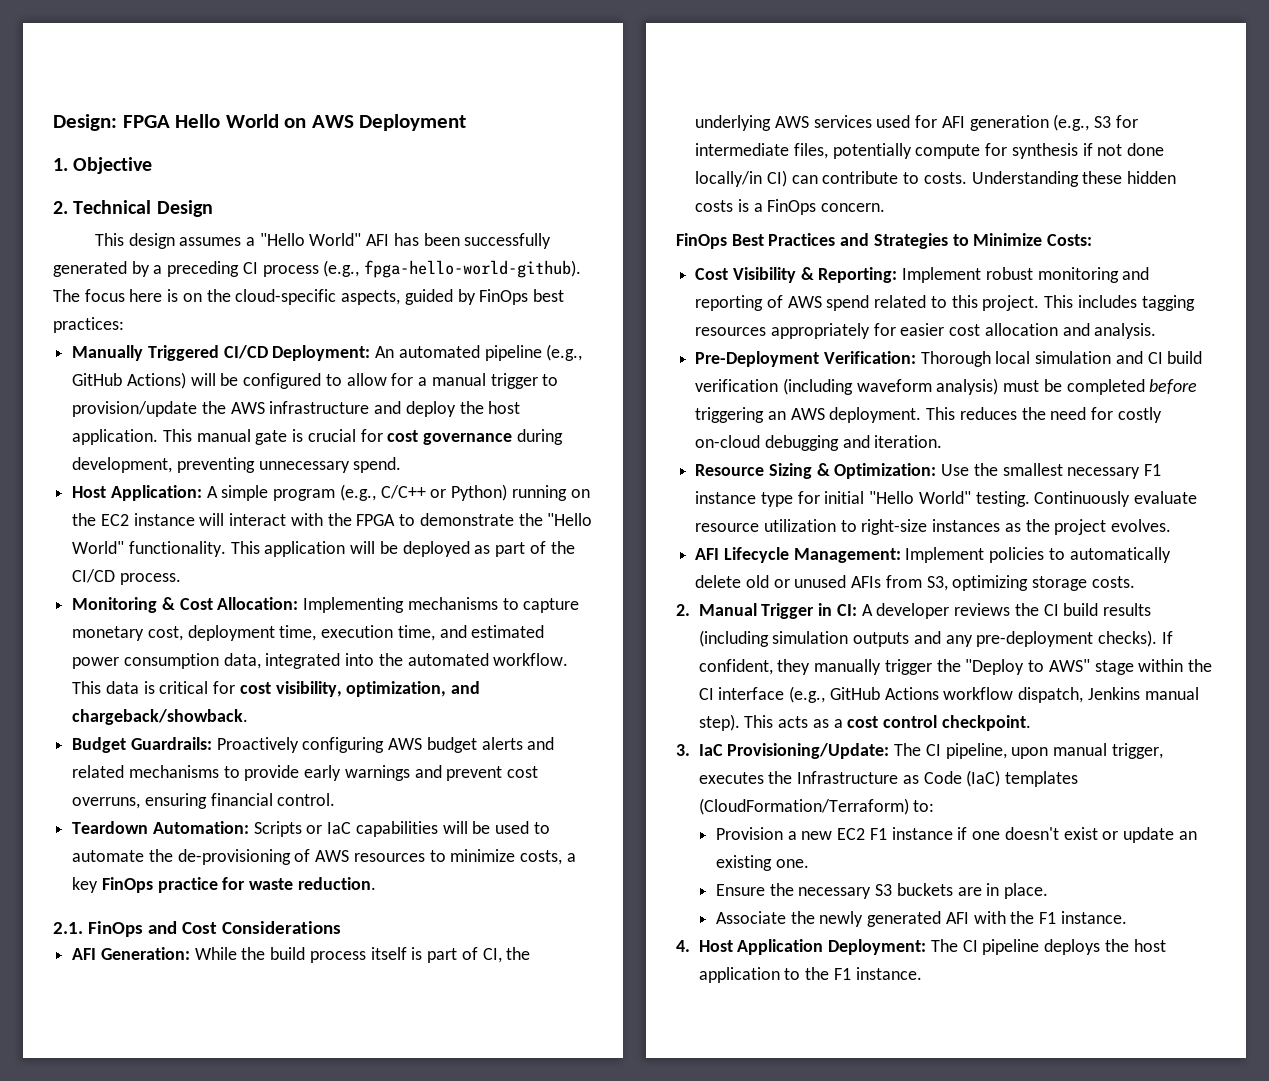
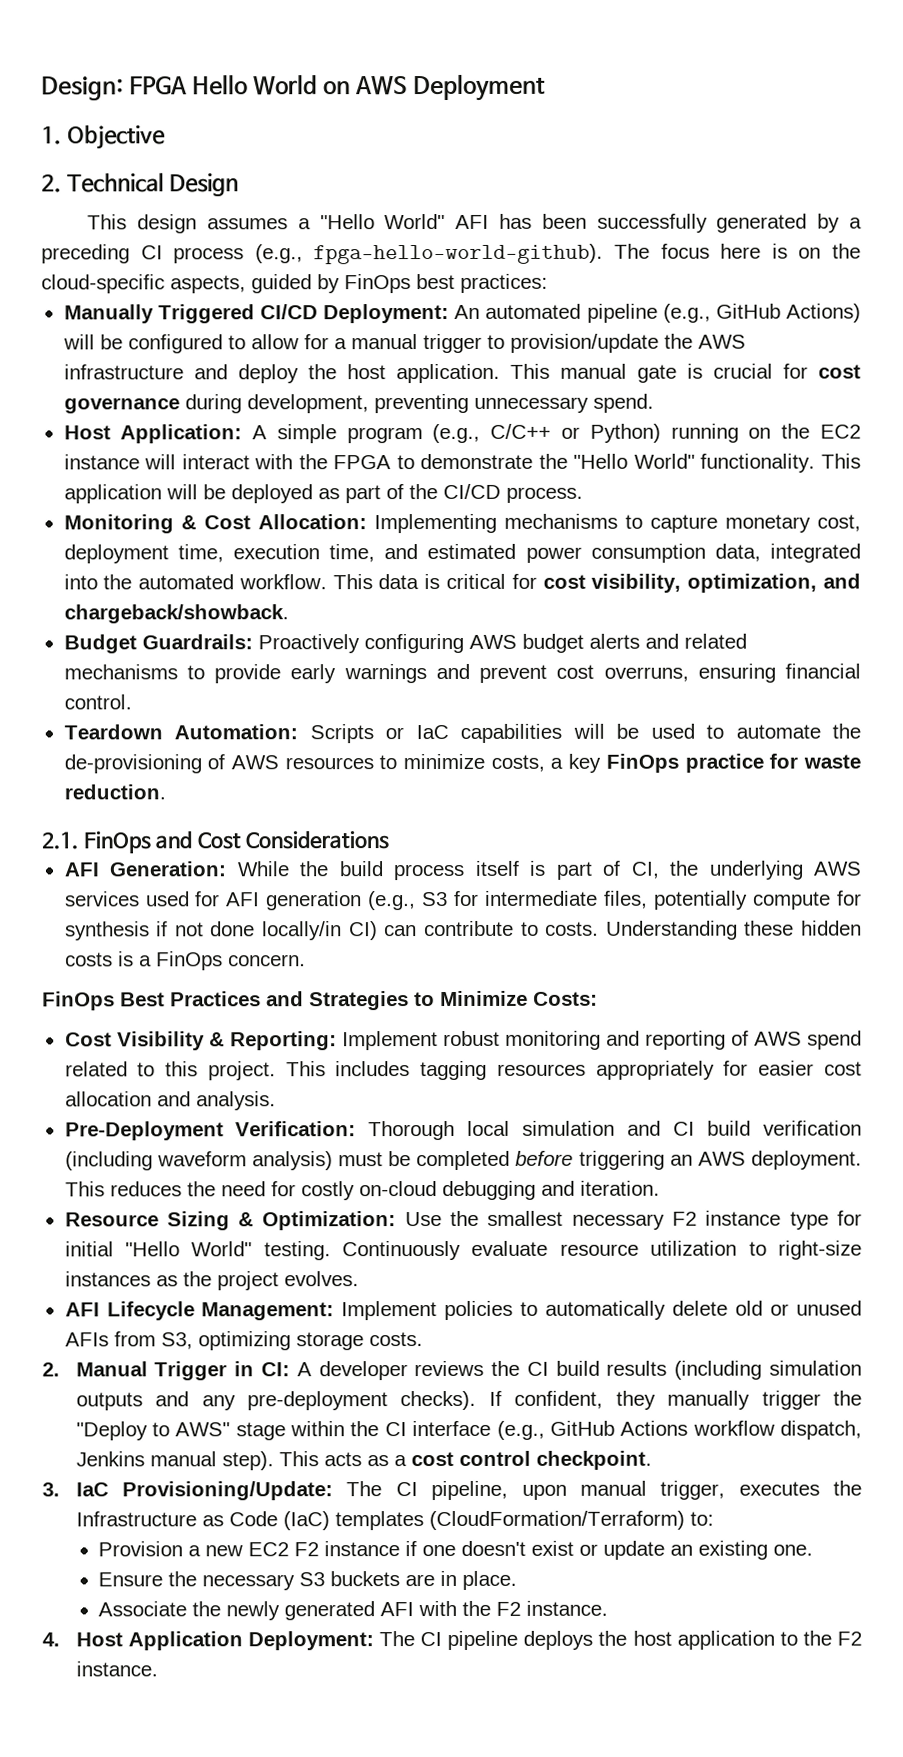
[1144,464,1162,476] F1 -> [672,1211,698,1226] F2
[869,828,887,840] F1 -> [294,1542,320,1557] F2
[1039,912,1057,924] F1 -> [496,1601,522,1616] F2
[833,968,851,980] F1 -> [837,1631,862,1646] F2

